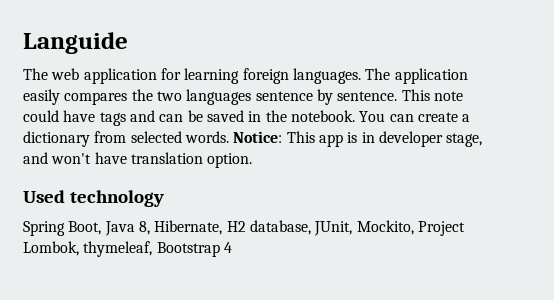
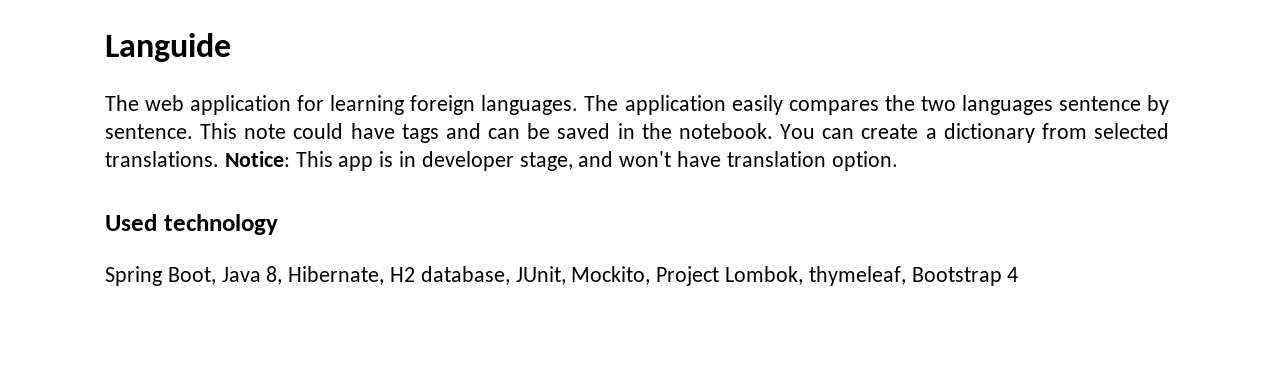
[184,131,229,143] words. -> [105,151,219,167] translations.

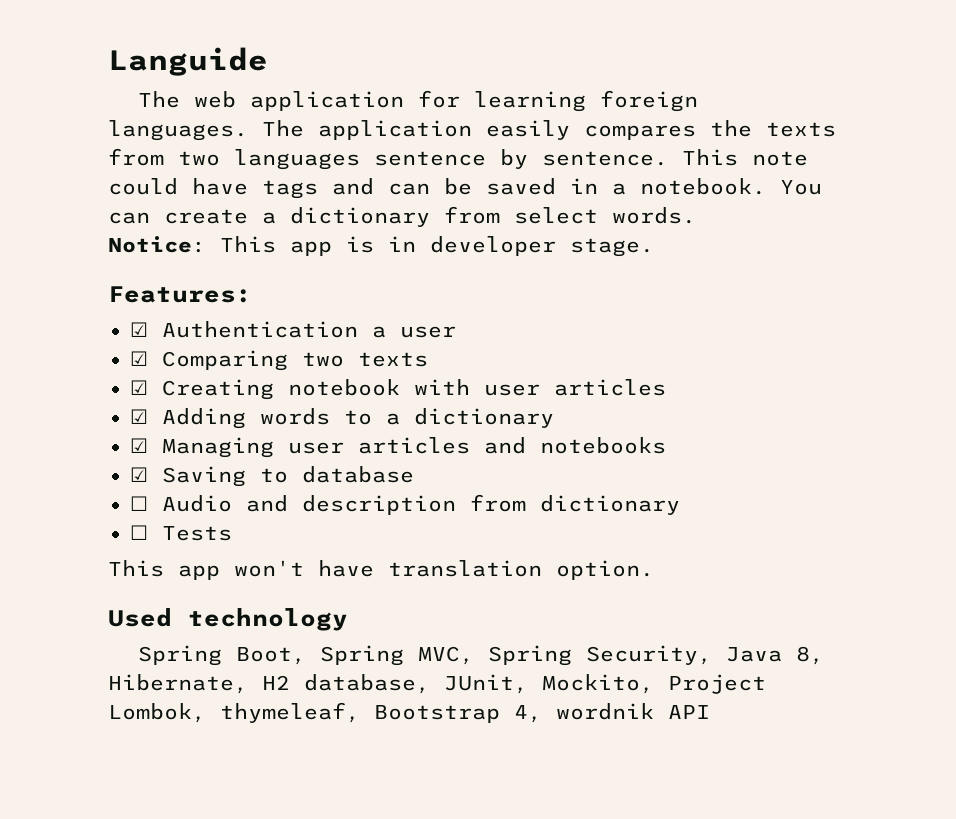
(915, 103) none -> [766,122,836,137] [108,148,164,166] texts from
[641,123,672,139] the -> [612,183,626,195] a
[1093,123,1169,139] [105,151,219,167] selected translations. -> [514,207,696,224] select words. //
[519,151,614,171] stage, and -> [570,238,654,257] [108,286,252,303] [130,321,456,338] [130,350,428,371] [130,379,666,400] [130,408,554,429] [130,437,666,458] [130,466,414,487] [130,494,680,515] [130,525,232,541] [108,560,220,580] stage. // Features: // ☑ Authentication a user // ☑ Comparing two texts // ☑ Creating notebook with user articles // ☑ Adding words to a dictionary // ☑ Managing user articles and notebooks // ☑ Saving to database // ☐ Audio and description from dictionary // ☐ Tests // This app
(216, 276) none -> [320,645,713,666] Spring MVC, Spring Security,
[1007,267,1019,282] 4 -> [514,703,710,723] 4, wordnik API

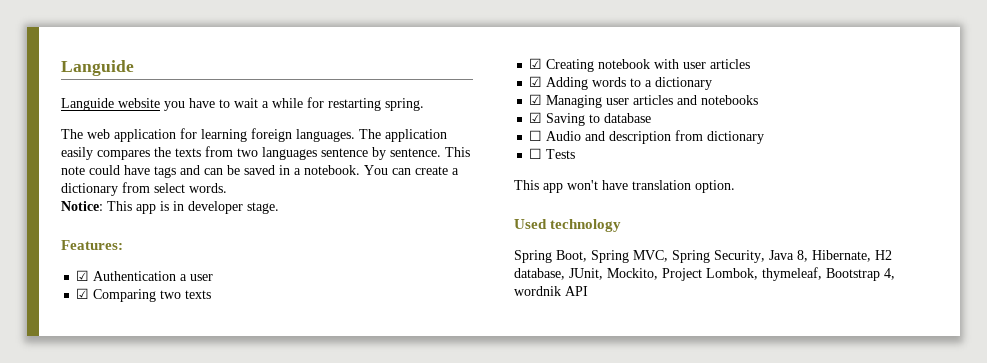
[108,47,268,76] Languide -> [61,60,134,76] [61,97,424,111] Languide // Languide website you have to wait a while for restarting spring.

